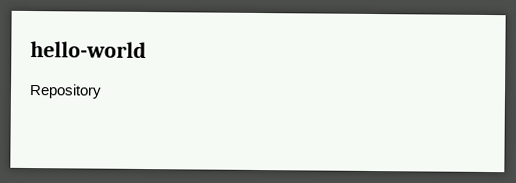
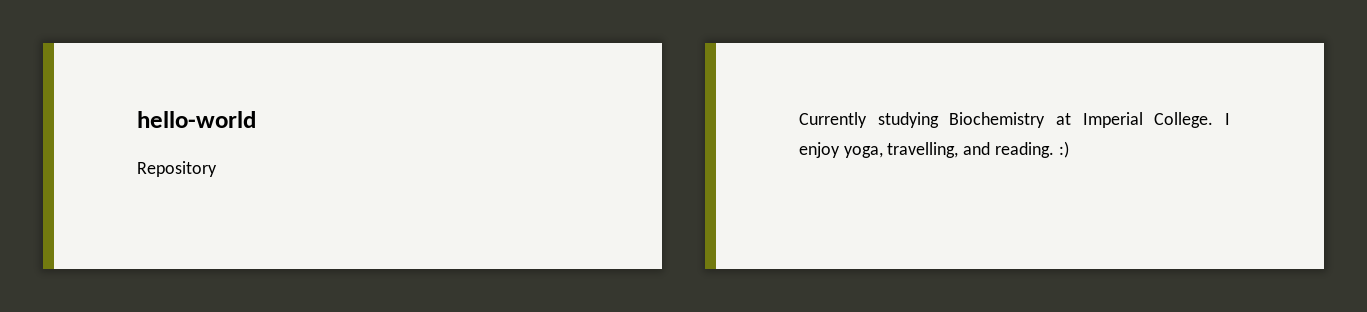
(102, 91) none -> [799,112,1230,128] [799,141,1069,158] // Currently studying Biochemistry at Imperial College. I enjoy yoga, travelling, and reading. :)

